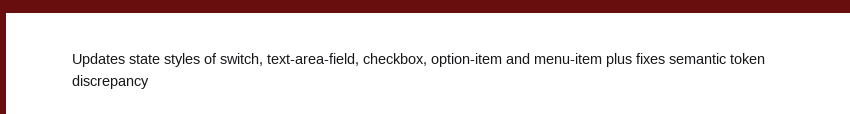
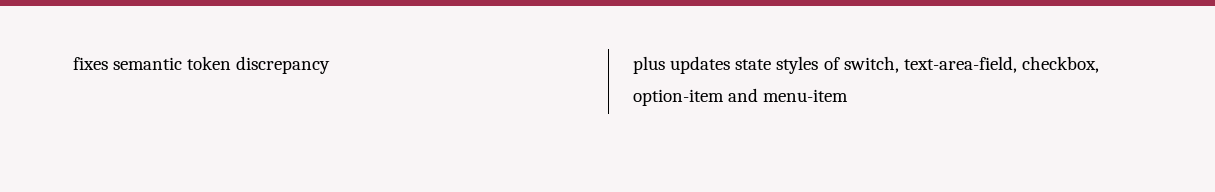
[72,53,125,67] Updates -> [73,56,331,74] [633,56,731,74] fixes semantic token discrepancy // plus updates
[606,53,765,67] [72,75,149,89] plus fixes semantic token discrepancy -> (849, 95) none

